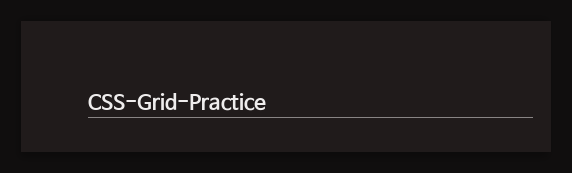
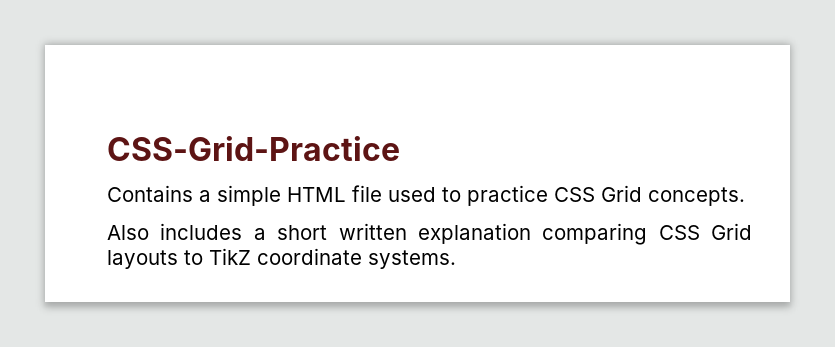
(266, 102) none -> [107,185,745,206] [107,223,752,245] [107,248,456,269] // Contains a simple HTML file used to practice CSS Grid concepts. // Also includes a short written explanation comparing CSS Grid layouts to TikZ coordinate systems.

